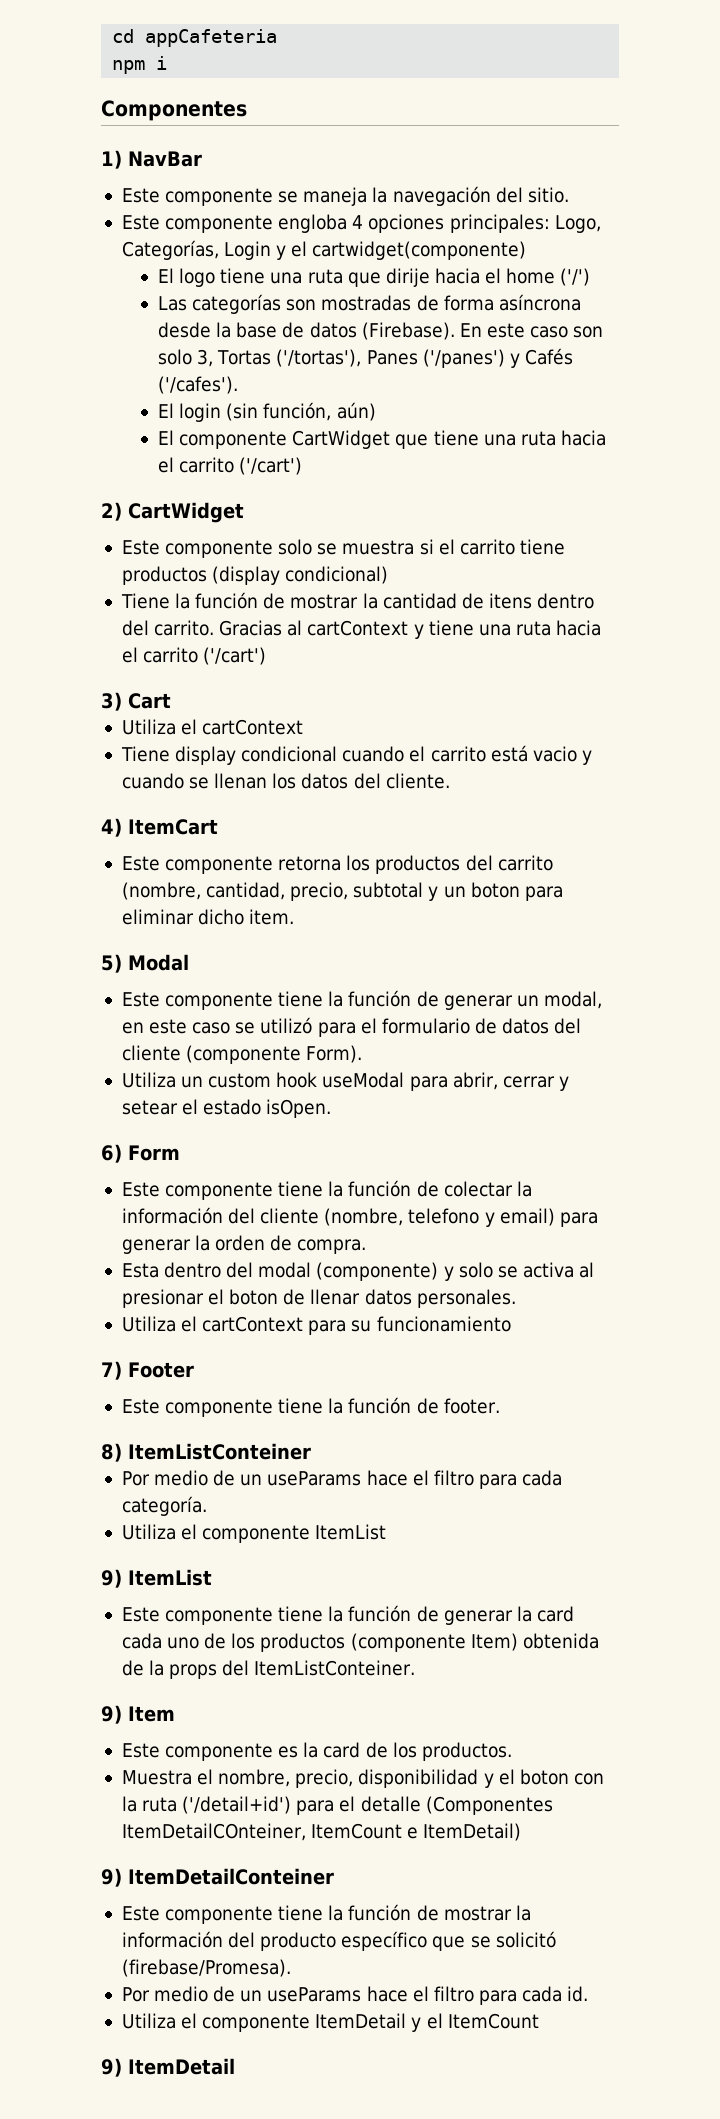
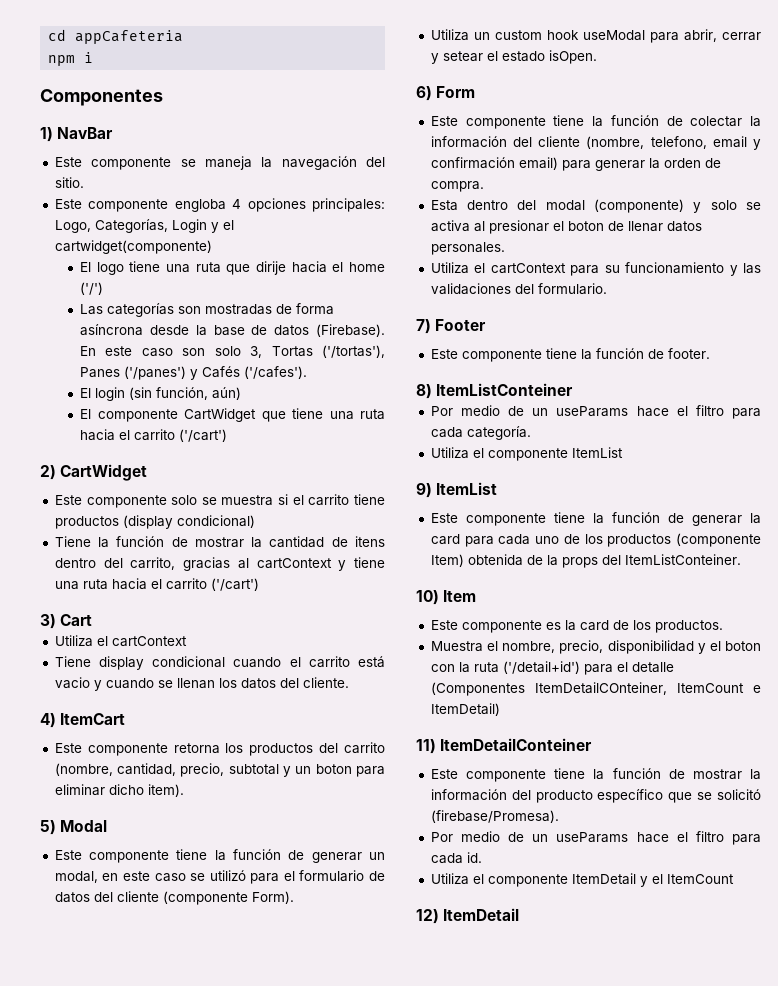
[154,620,283,636] carrito. Gracias -> [130,557,231,571] carrito, gracias
[249,909,295,925] item. -> [147,784,184,797] item).
[408,1208,495,1227] telefono y -> [650,136,761,150] [430,157,515,169] telefono, email y confirmación
(511, 1324) none -> [729,263,761,276] [430,283,607,295] y las validaciones del formulario.
(574, 1614) none -> [464,536,494,547] para
[101,1705,122,1724] 9) -> [416,590,439,605] 10)
[101,1868,122,1887] 9) -> [416,739,436,754] 11)
[101,2058,122,2077] 9) -> [416,909,439,924] 12)

